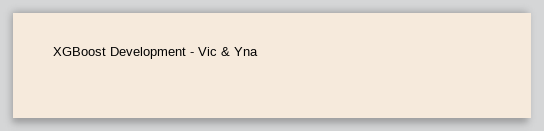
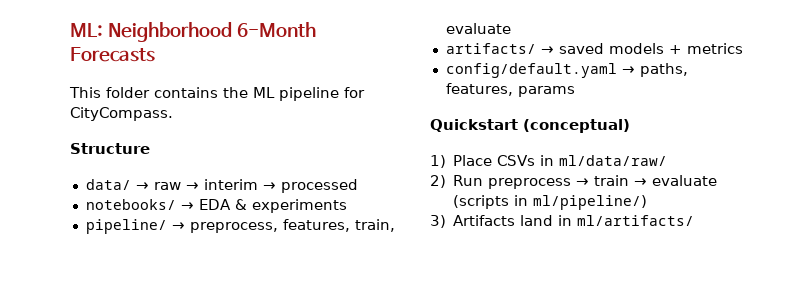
[53,47,258,59] XGBoost Development - Vic & Yna -> [70,22,316,42] [70,47,155,62] [69,87,365,101] [70,107,173,121] [70,143,150,154] [85,179,358,193] [85,199,347,213] [85,219,395,234] [445,23,511,34] [445,43,743,54] [445,63,688,78] [445,83,575,97] [430,119,630,133] [430,155,668,168] [430,175,718,189] [453,195,648,210] [430,215,695,228] ML: Neighborhood 6-Month Forecasts // This folder contains the ML pipeline for CityCompass. // Structure // data/ → raw → interim → processed // notebooks/ → EDA & experiments // pipeline/ → preprocess, features, train, evaluate // artifacts/ → saved models + metrics // config/default.yaml → paths, features, params // Quickstart (conceptual) // 1) Place CSVs in ml/data/raw/ // 2) Run preprocess → train → evaluate (scripts in ml/pipeline/) // 3) Artifacts land in ml/artifacts/

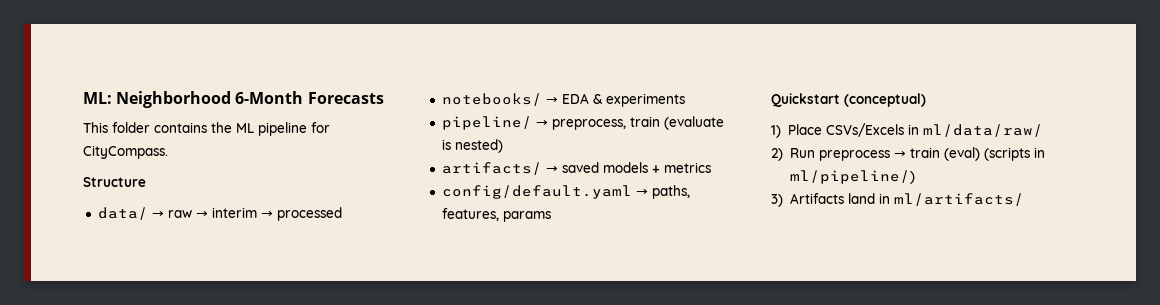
[282,219,395,232] [445,23,511,34] features, train, evaluate -> [629,116,724,130] [441,139,503,153] train (evaluate is nested)
[497,155,536,166] CSVs -> [825,123,904,137] CSVs/Excels
[634,175,718,186] → evaluate -> [943,147,980,161] (eval)

